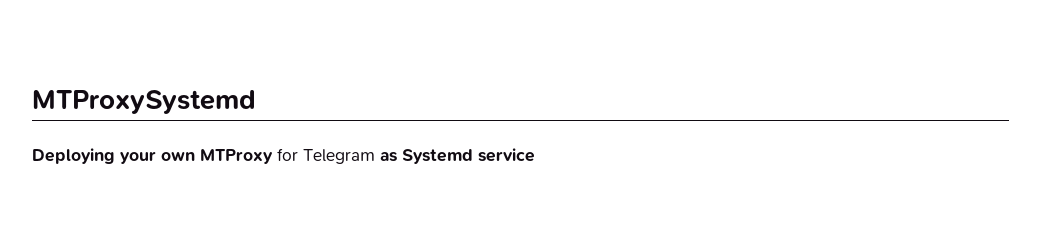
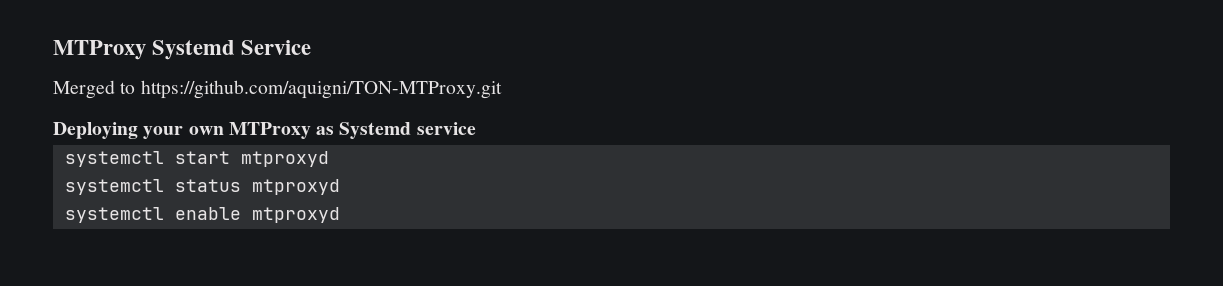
[32,90,256,114] MTProxySystemd -> [53,40,312,60] [53,80,502,99] MTProxy Systemd Service // Merged to https://github.com/aquigni/TON-MTProxy.git
[277,148,375,164] for Telegram -> (311, 130) none
(535, 155) none -> [64,151,329,167] [64,179,340,195] [64,207,340,223] // systemctl start mtproxyd // systemctl status mtproxyd // systemctl enable mtproxyd

